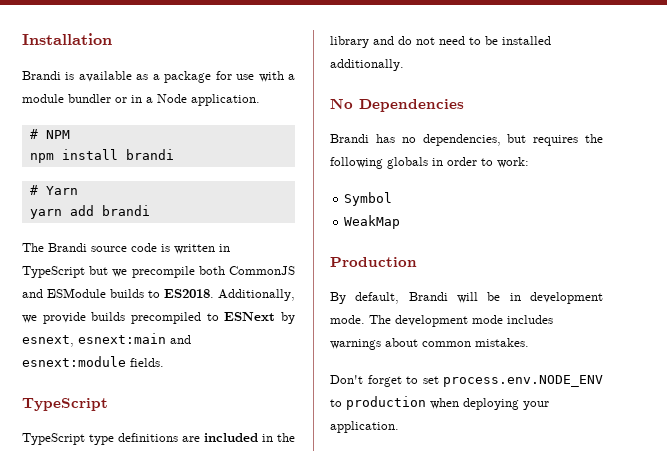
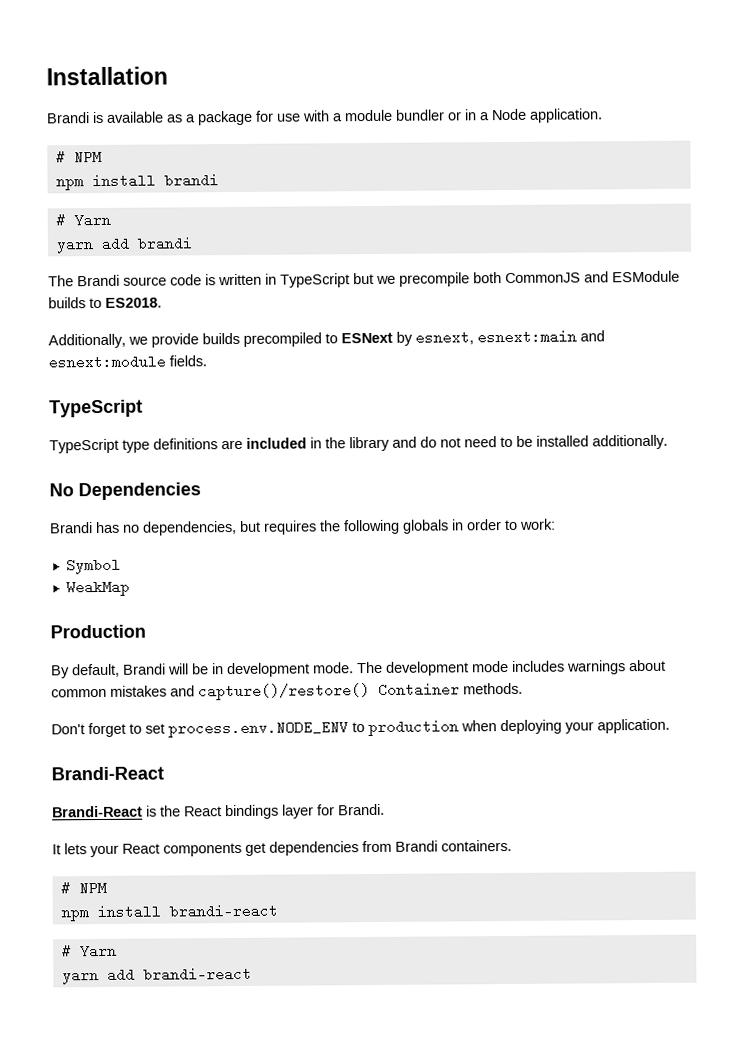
(214, 293) none -> (162, 302) //
[475,338,529,347] mistakes. -> [110,682,523,701] mistakes and capture()/restore() Container methods.
(399, 427) none -> [51,766,164,781] [52,803,385,820] [52,839,512,858] [60,880,107,896] [60,903,278,922] [61,943,117,959] [61,966,252,985] // Brandi-React // Brandi-React is the React bindings layer for Brandi. // It lets your React components get dependencies from Brandi containers. // # NPM // npm install brandi-react // # Yarn // yarn add brandi-react

